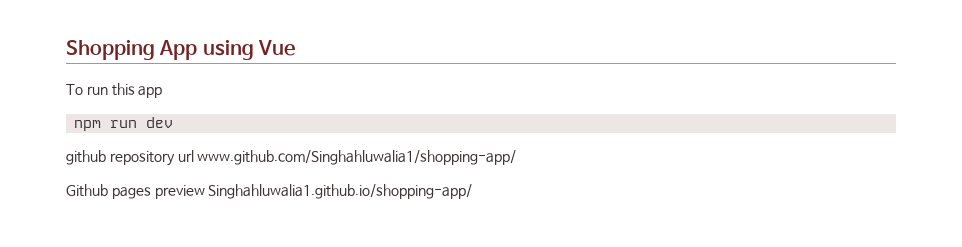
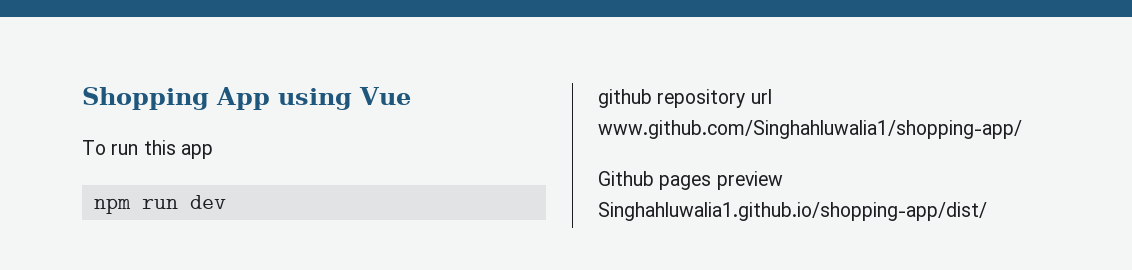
[208,184,473,199] Singhahluwalia1.github.io/shopping-app/ -> [598,202,987,221] Singhahluwalia1.github.io/shopping-app/dist/

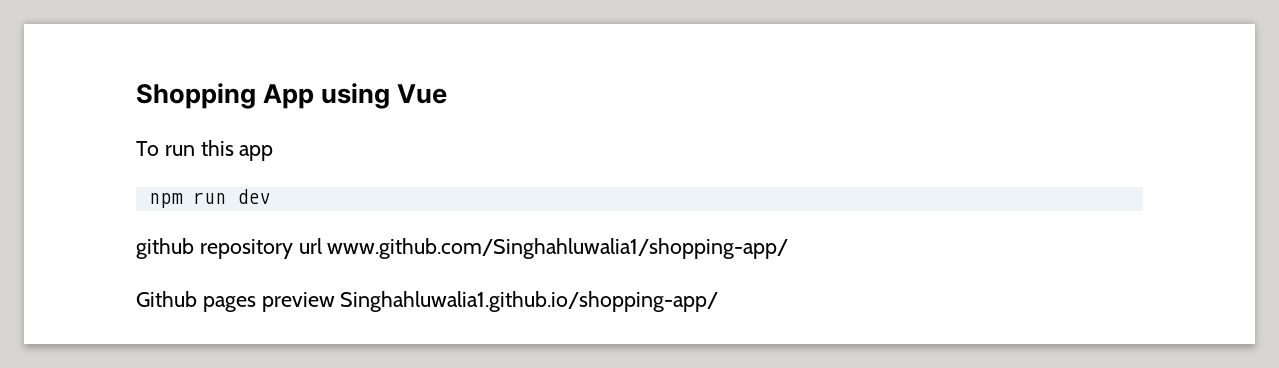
[598,202,987,221] Singhahluwalia1.github.io/shopping-app/dist/ -> [340,291,719,312] Singhahluwalia1.github.io/shopping-app/

